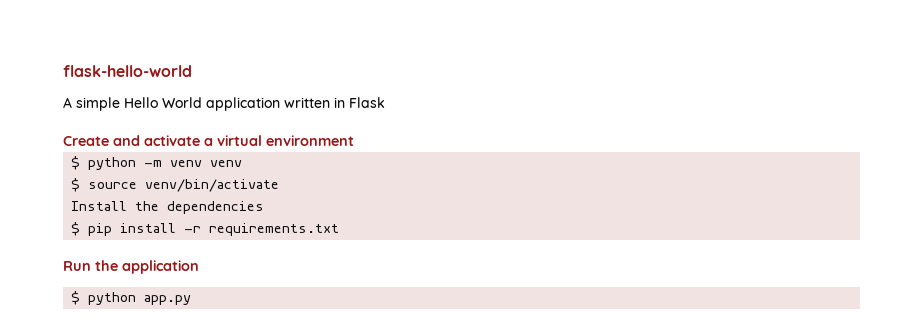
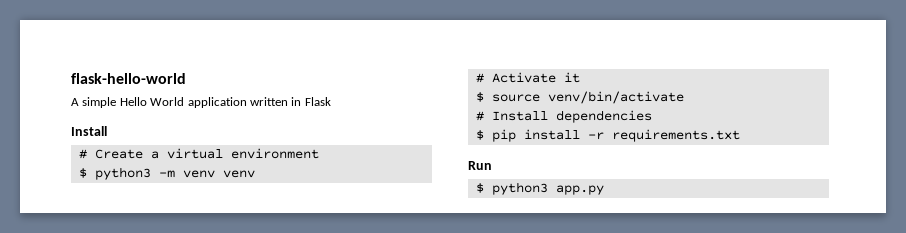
[63,135,200,146] Create and activate -> [71,126,107,136] [78,149,143,159] Install // # Create
[88,157,137,170] python -> [94,167,151,180] python3
(243, 163) none -> [475,72,580,83] // # Activate it
[71,201,160,211] Install the -> [475,111,548,121] # Install
[95,260,199,274] [71,291,137,305] the application // $ python -> [475,182,548,195] // $ python3

